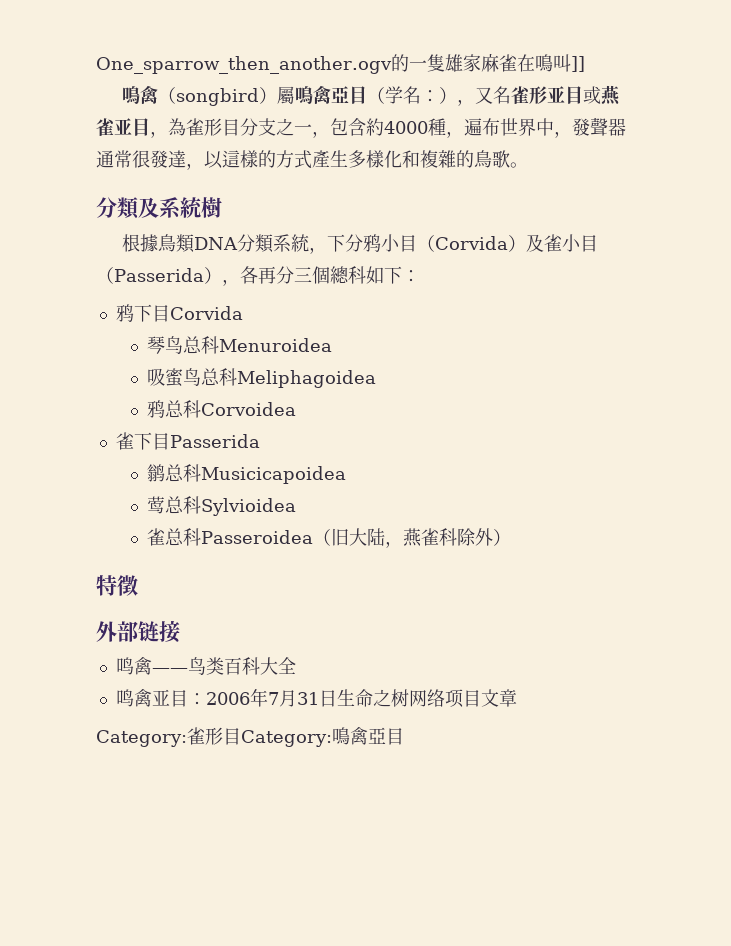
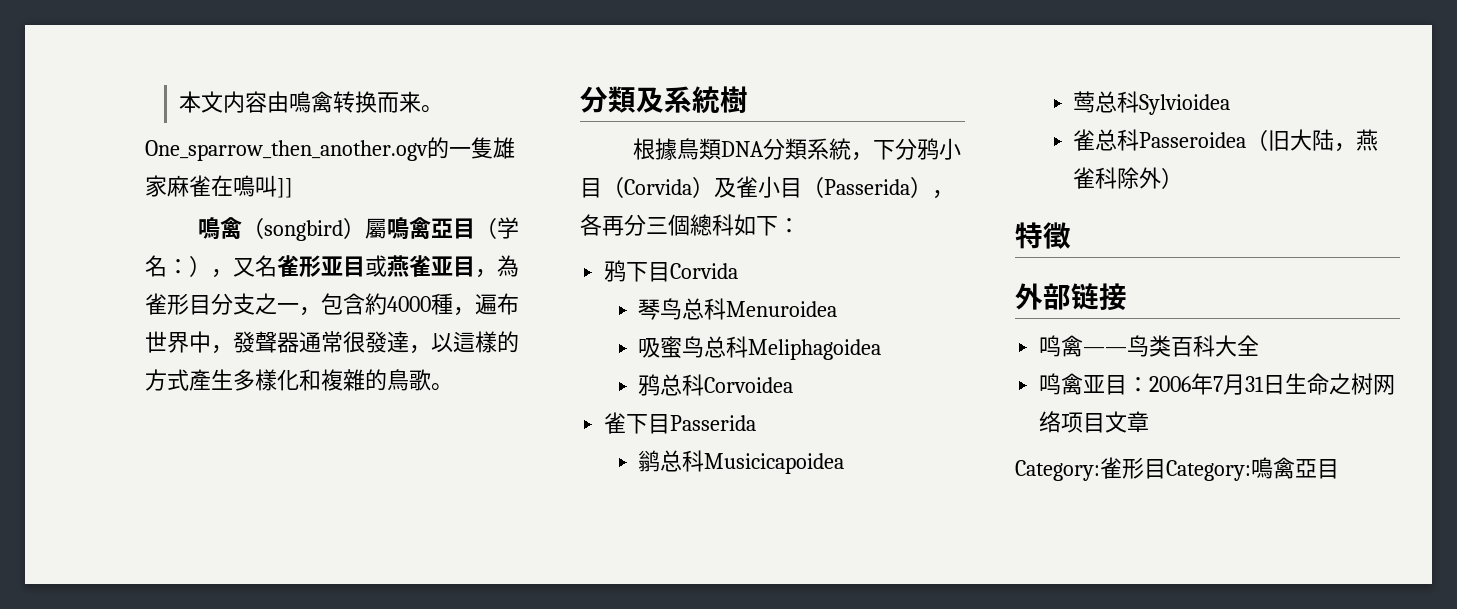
(96, 65) none -> [179,91,444,113] 本文内容由鳴禽转换而来。 //

